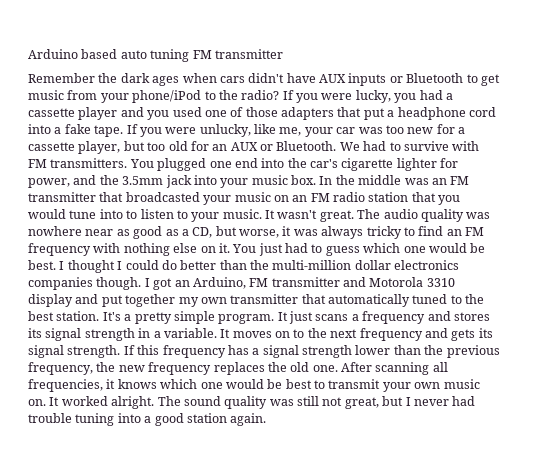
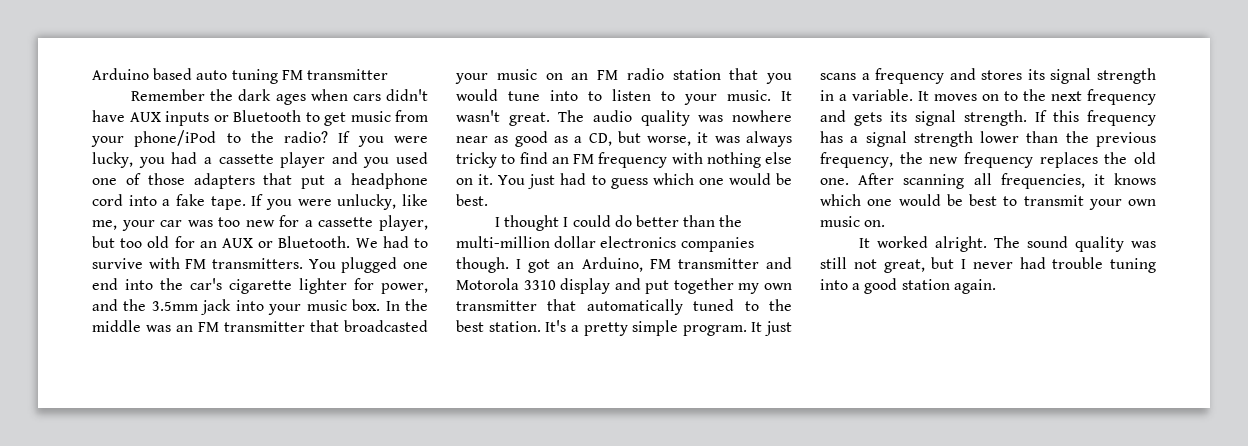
(56, 265) none -> (488, 200) //
(46, 402) none -> (886, 223) //

